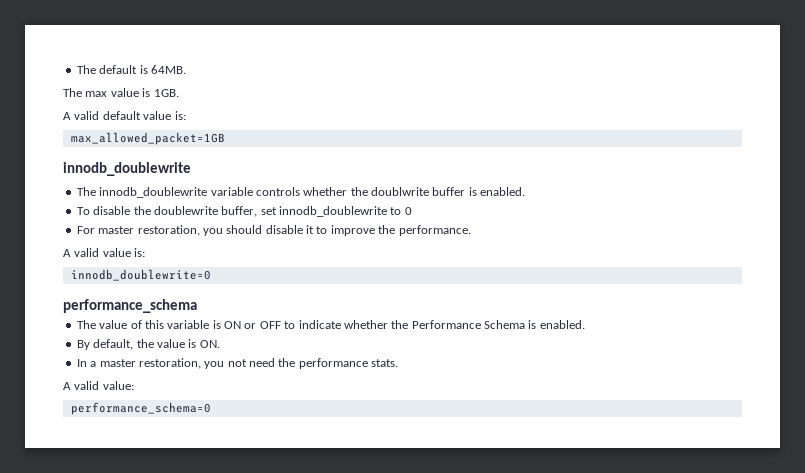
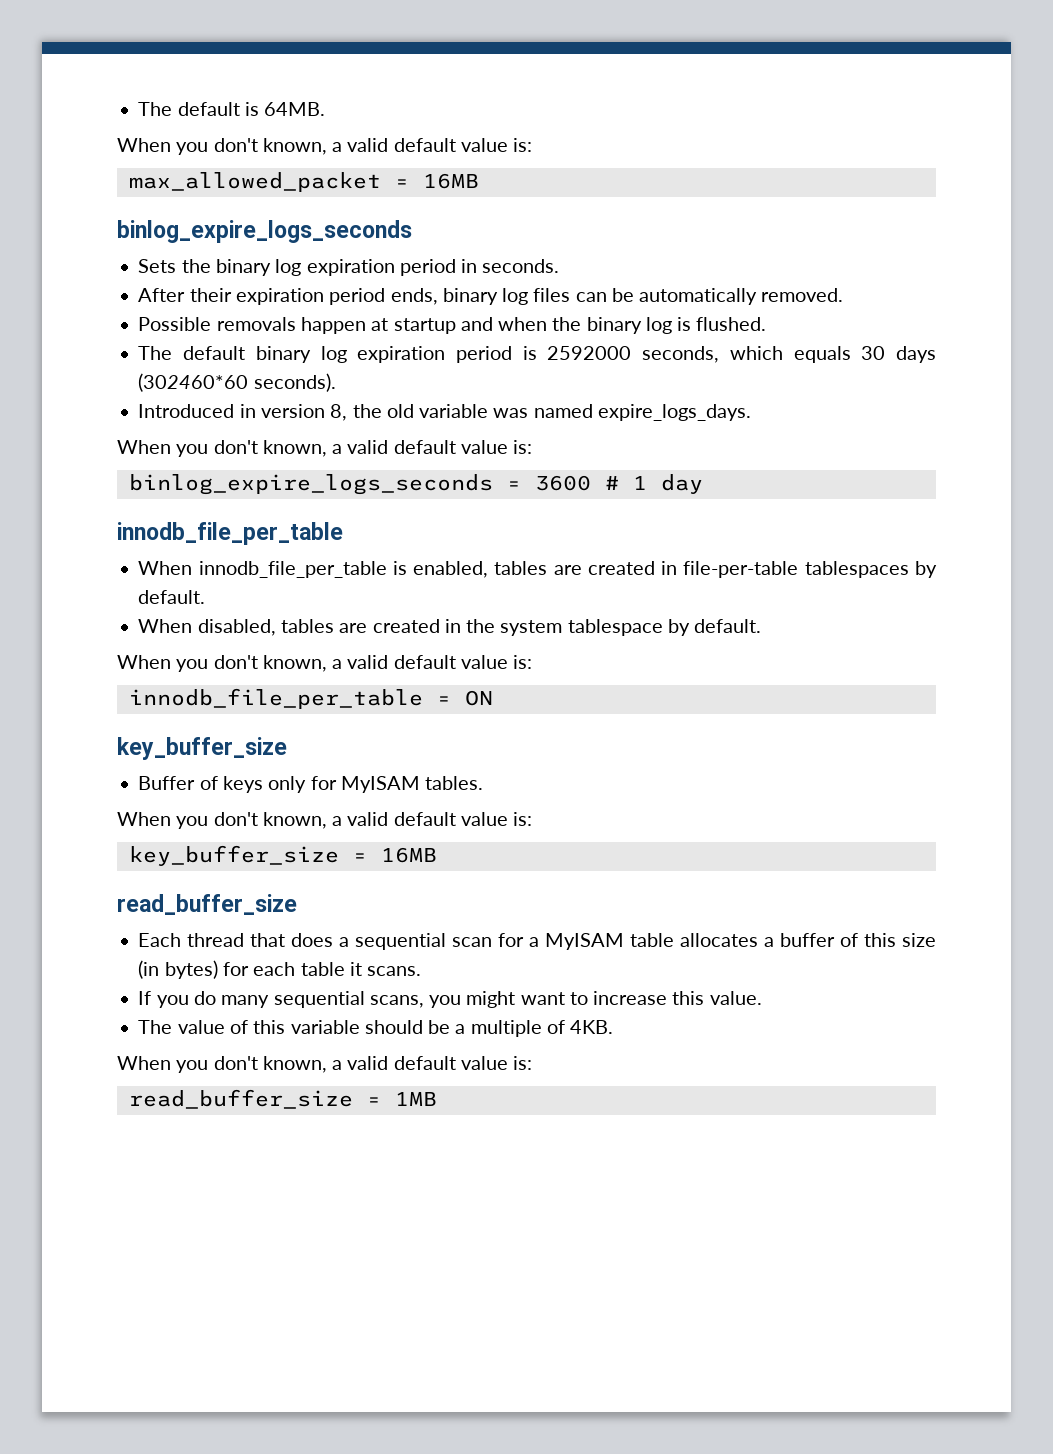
[63,88,179,97] [63,111,186,120] [70,132,225,145] [63,162,191,176] [76,187,526,198] [76,206,412,217] [76,225,471,236] [63,248,146,257] [70,269,211,281] [63,299,197,313] The max value is 1GB. // A valid default value is: // max_allowed_packet=1GB // innodb_doublewrite // The innodb_doublewrite variable controls whether the doublwrite buffer is enabled. // To disable the doublewrite buffer, set innodb_doublewrite to 0 // For master restoration, you should disable it to improve the performance. // A valid value is: // innodb_doublewrite=0 // performance_schema -> [117,138,533,155] [128,172,479,192] [117,220,412,243] [138,259,560,276] [138,288,844,305] [138,317,767,334] [138,346,936,363] [138,373,336,392] [138,404,751,421] [117,440,533,457] [128,474,703,495] [117,522,343,545] [138,561,937,578] [138,590,206,604] [138,619,762,636] [117,655,533,672] [128,688,493,709] [117,737,287,760] [138,776,484,793] [117,812,533,829] [128,845,437,866] [117,894,297,915] [138,933,936,950] [138,960,422,979] [138,991,762,1008] When you don't known, a valid default value is: // max_allowed_packet = 16MB // binlog_expire_logs_seconds // Sets the binary log expiration period in seconds. // After their expiration period ends, binary log files can be automatically removed. // Possible removals happen at startup and when the binary log is flushed. // The default binary log expiration period is 2592000 seconds, which equals 30 days (302460*60 seconds). // Introduced in version 8, the old variable was named expire_logs_days. // When you don't known, a valid default value is: // binlog_expire_logs_seconds = 3600 # 1 day // innodb_file_per_table // When innodb_file_per_table is enabled, tables are created in file-per-table tablespaces by default. // When disabled, tables are created in the system tablespace by default. // When you don't known, a valid default value is: // innodb_file_per_table = ON // key_buffer_size // Buffer of keys only for MyISAM tables. // When you don't known, a valid default value is: // key_buffer_size = 16MB // read_buffer_size // Each thread that does a sequential scan for a MyISAM table allocates a buffer of this size (in bytes) for each table it scans. // If you do many sequential scans, you might want to increase this value.
[212,320,585,329] [76,339,220,350] [76,358,399,369] [63,381,134,390] [70,402,211,415] is ON or OFF to indicate whether the Performance Schema is enabled. // By default, the value is ON. // In a master restoration, you not need the performance stats. // A valid value: // performance_schema=0 -> [364,1020,614,1037] [117,1056,533,1073] [128,1089,437,1109] should be a multiple of 4KB. // When you don't known, a valid default value is: // read_buffer_size = 1MB

